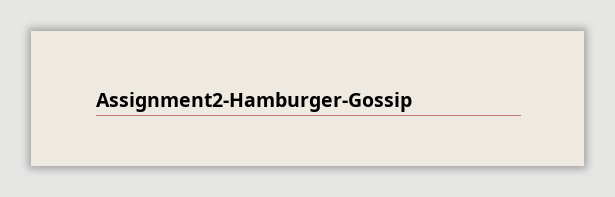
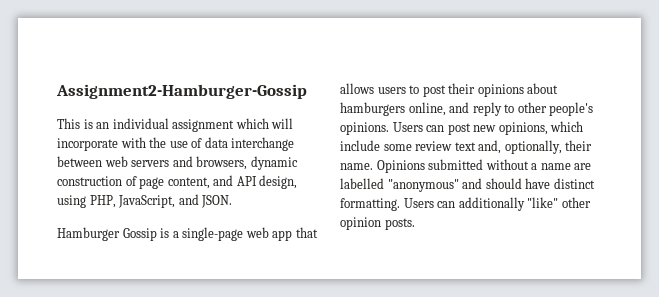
(412, 102) none -> [57,118,294,132] [57,137,295,151] [57,156,298,170] [57,175,298,189] [57,194,233,208] [57,227,318,241] [340,83,559,97] [340,102,594,116] [340,121,584,135] [340,140,593,154] [340,159,592,173] [340,178,595,192] [340,197,591,211] [340,217,415,230] // This is an individual assignment which will incorporate with the use of data interchange between web servers and browsers, dynamic construction of page content, and API design, using PHP, JavaScript, and JSON. // Hamburger Gossip is a single-page web app that allows users to post their opinions about hamburgers online, and reply to other people's opinions. Users can post new opinions, which include some review text and, optionally, their name. Opinions submitted without a name are labelled "anonymous" and should have distinct formatting. Users can additionally "like" other opinion posts.

